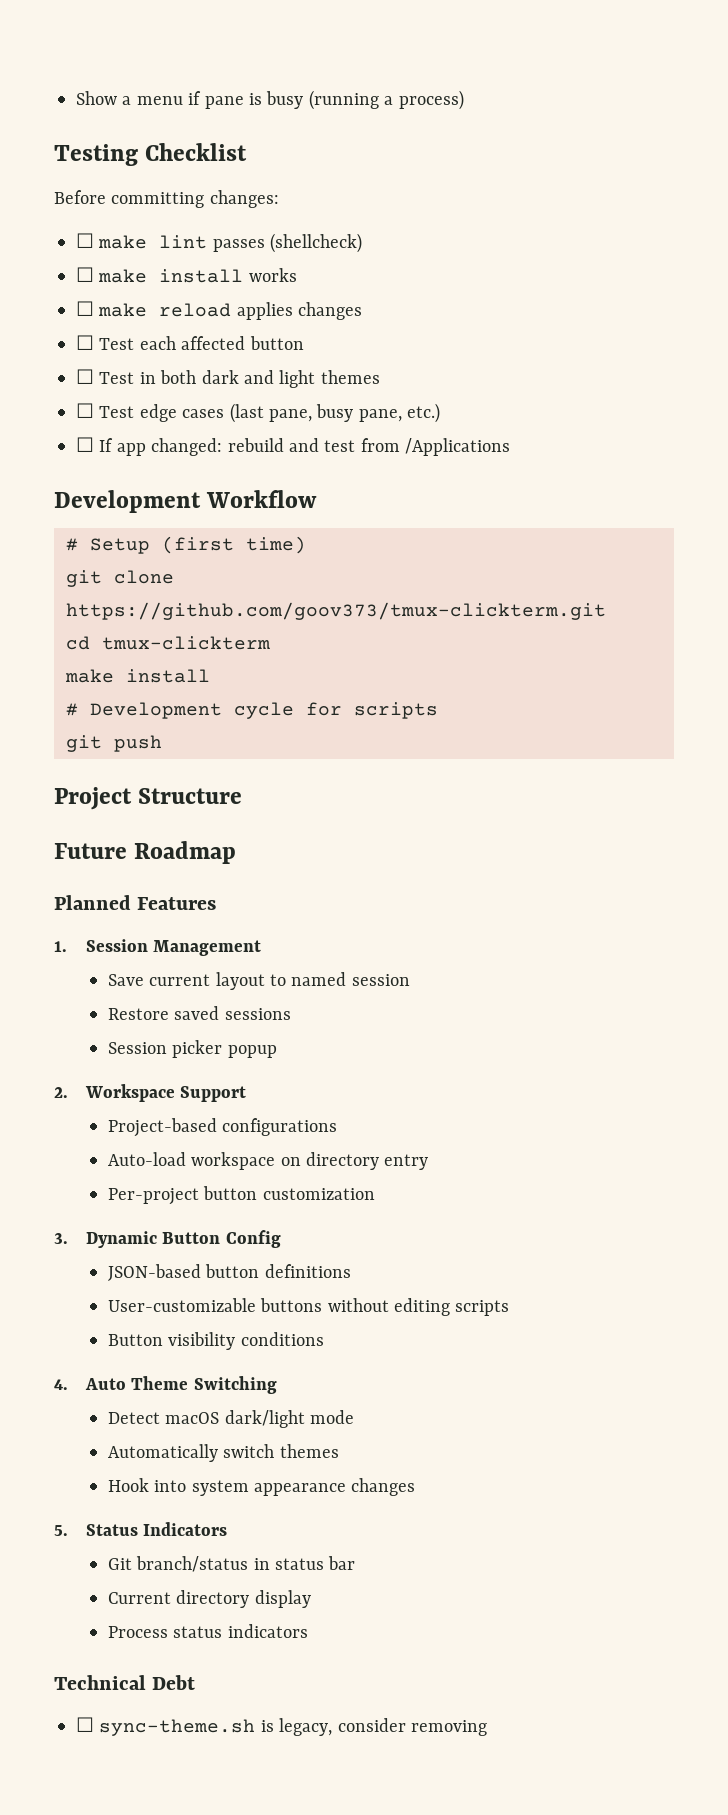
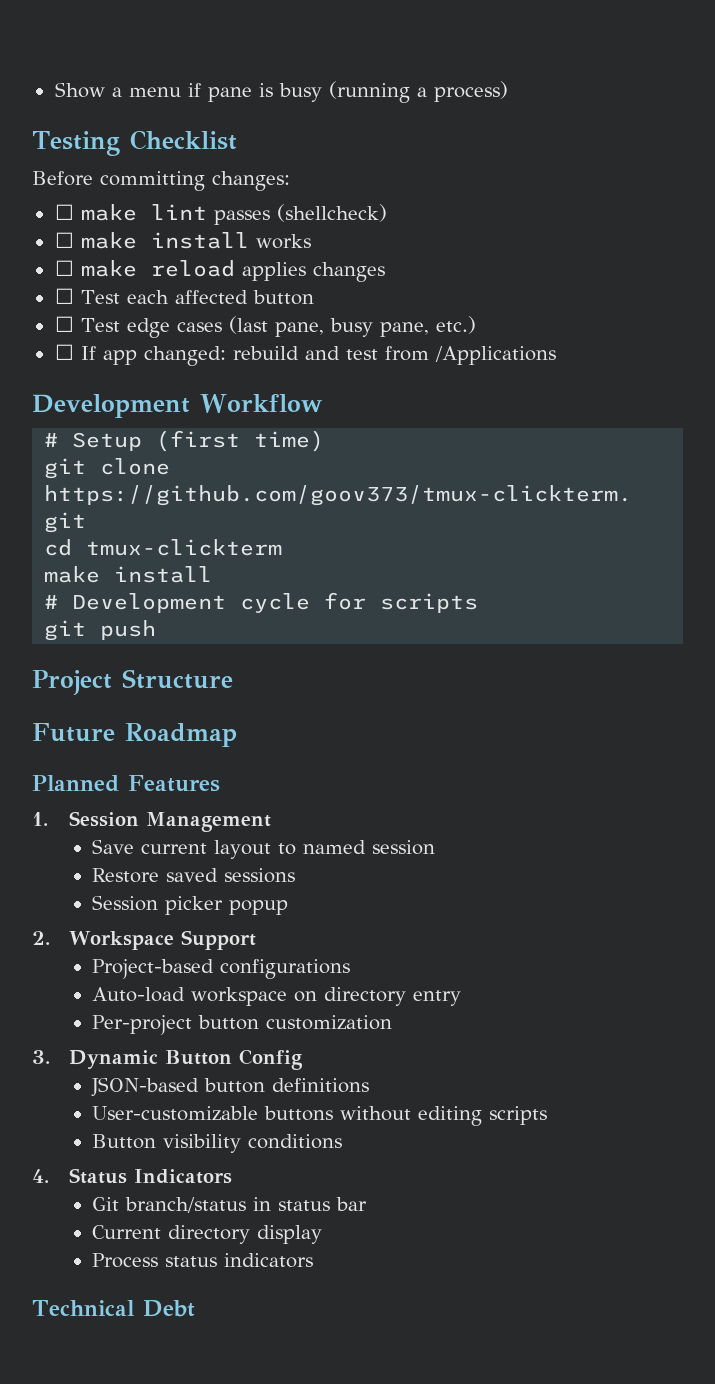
[76,369,380,388] // ☐ Test in both dark and light themes -> (314, 297) none
[84,1376,277,1394] [107,1410,355,1428] [107,1444,339,1462] [107,1478,416,1496] [54,1525,68,1536] Auto Theme Switching // Detect macOS dark/light mode // Automatically switch themes // Hook into system appearance changes // 5. -> (49, 1176) none
[76,1717,487,1736] // ☐ sync-theme.sh is legacy, consider removing -> (195, 1308) none

